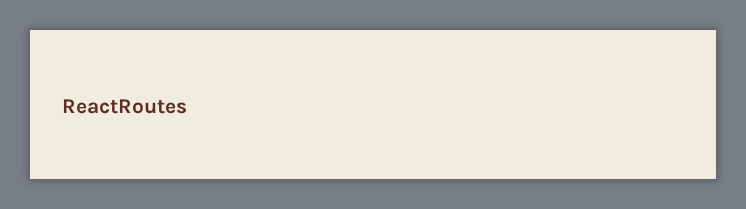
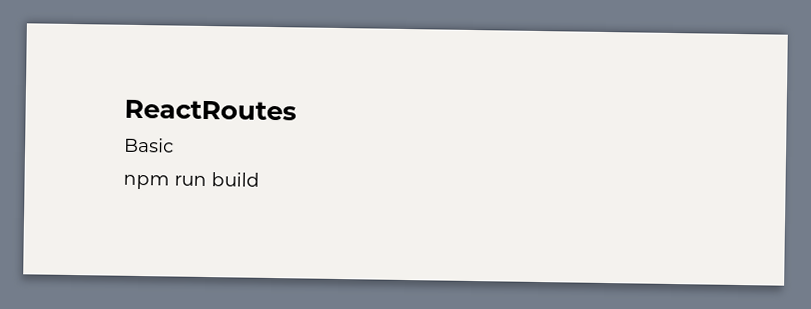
(187, 106) none -> [124,137,174,153] [123,172,260,190] // Basic // npm run build

